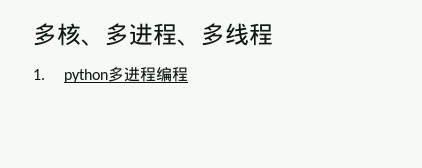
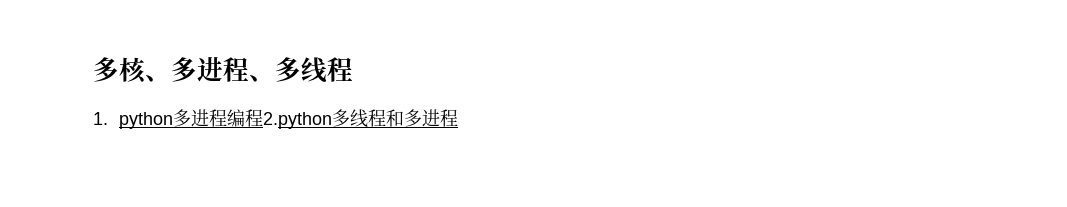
(188, 74) none -> [262,109,458,129] 2.python多线程和多进程

